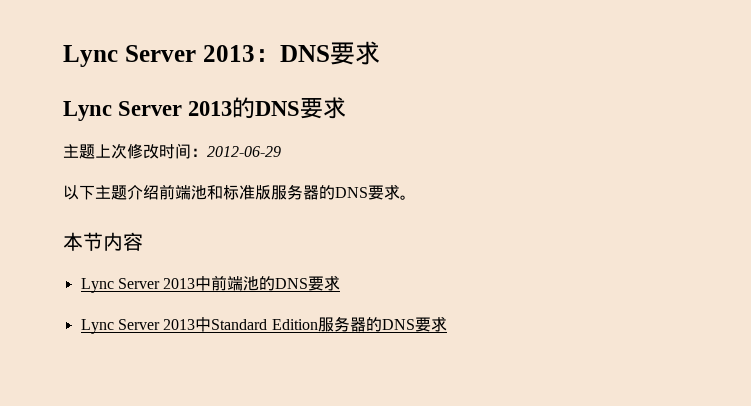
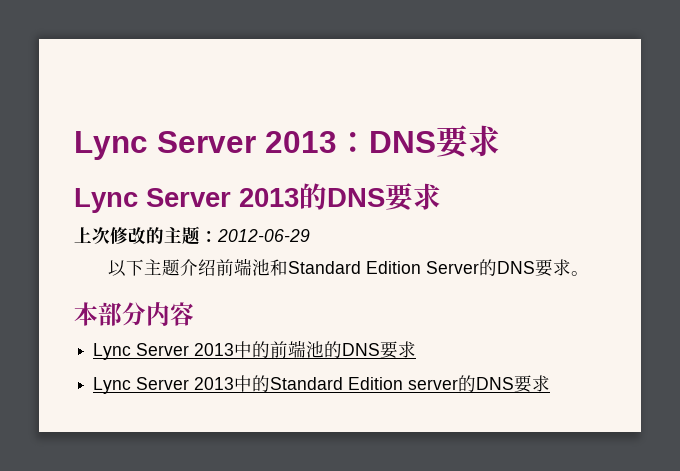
[63,144,95,159] 主题 -> (441, 196) none
[159,143,191,159] 时间 -> [146,226,200,245] 的主题
[223,184,319,200] 标准版服务器 -> [288,261,480,274] Standard Edition Server
[83,232,103,251] 节 -> [98,302,146,326] 部分
(212, 283) none -> [252,341,271,358] 的
[211,316,366,332] Standard Edition服务器 -> [252,375,459,392] 的Standard Edition server

